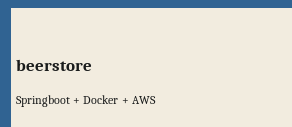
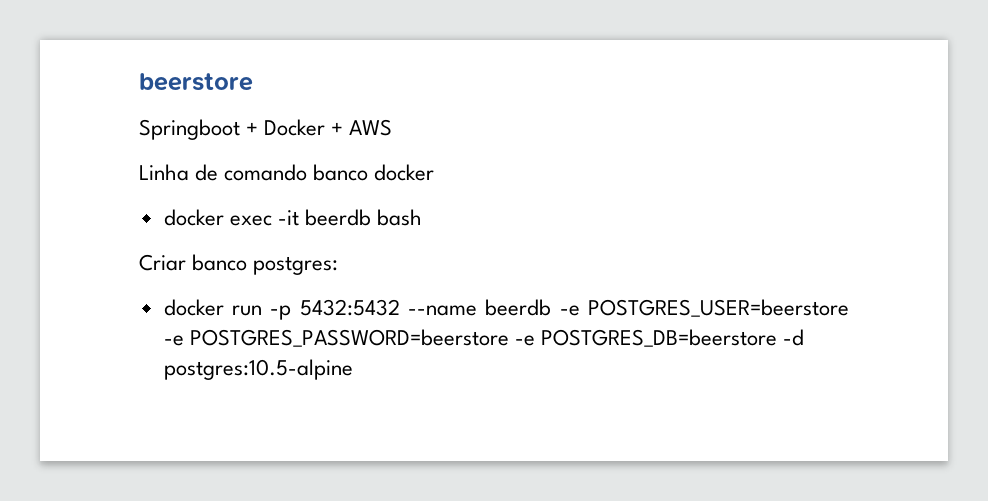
(156, 100) none -> [139,164,435,181] [163,209,423,226] [139,254,339,275] [163,299,849,320] [163,329,805,347] [163,359,353,380] // Linha de comando banco docker // docker exec -it beerdb bash // Criar banco postgres: // docker run -p 5432:5432 --name beerdb -e POSTGRES_USER=beerstore -e POSTGRES_PASSWORD=beerstore -e POSTGRES_DB=beerstore -d postgres:10.5-alpine

